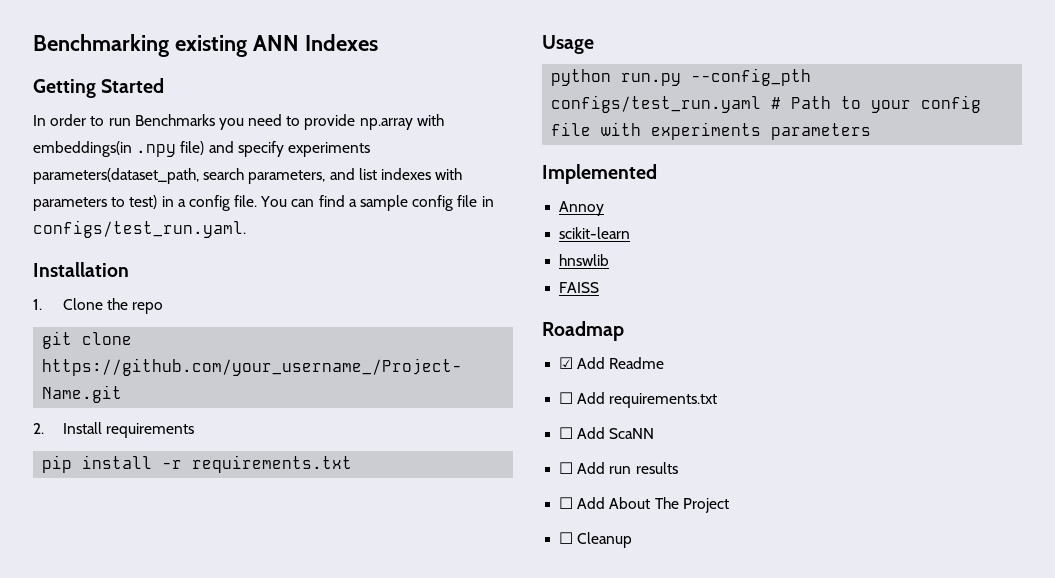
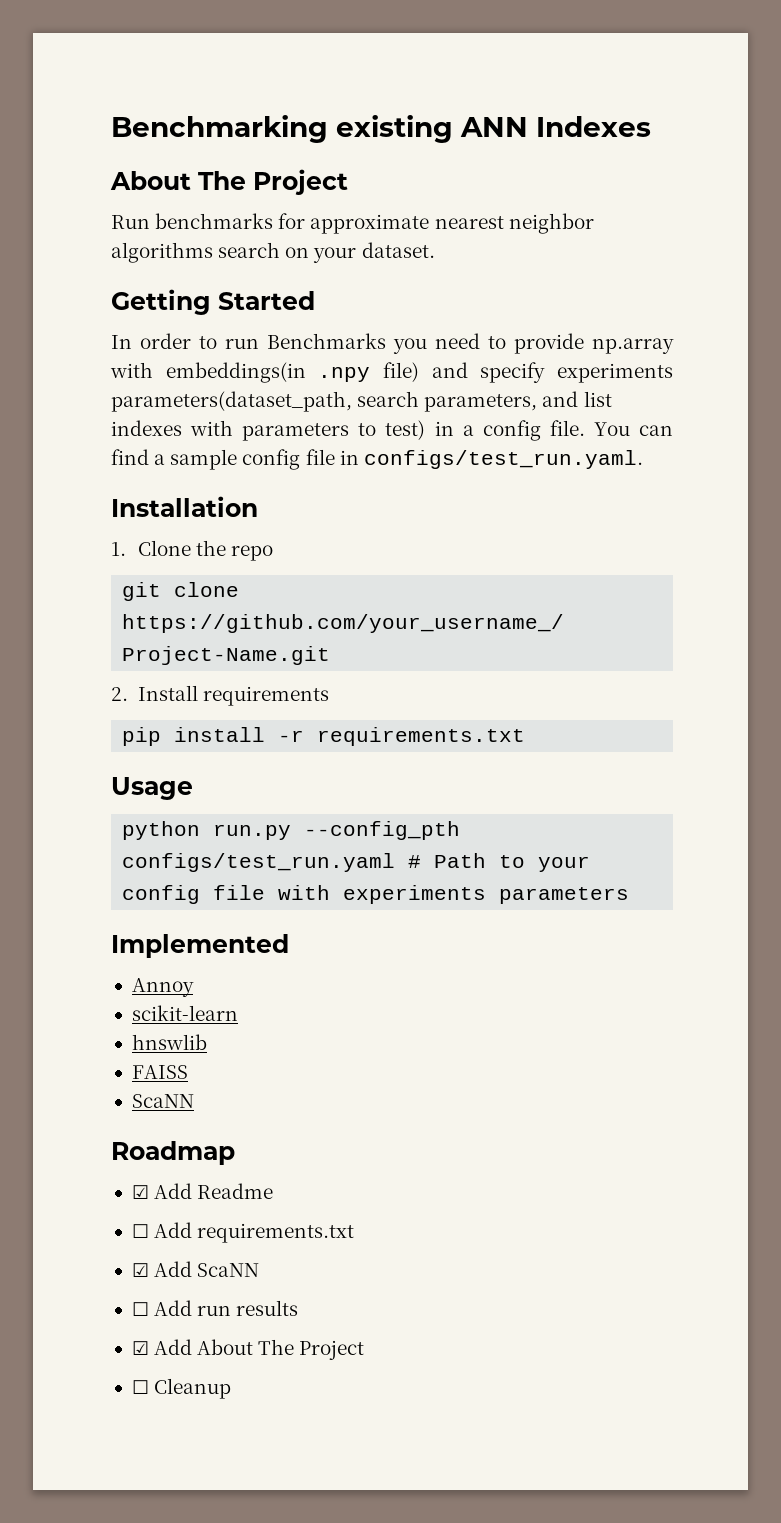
(378, 42) none -> [110,169,348,195] [111,213,594,234] [111,242,435,263] // About The Project // Run benchmarks for approximate nearest neighbor algorithms search on your dataset.
(600, 287) none -> [131,1094,194,1108] // ScaNN
[559,427,574,439] ☐ -> [131,1263,149,1277] ☑
[559,497,574,509] ☐ -> [131,1341,149,1355] ☑

